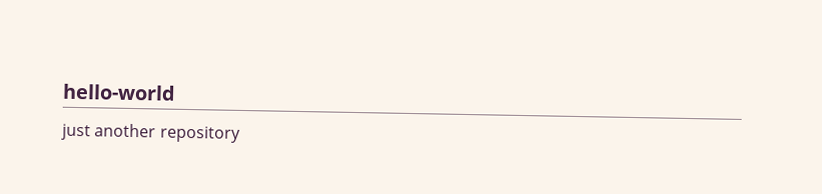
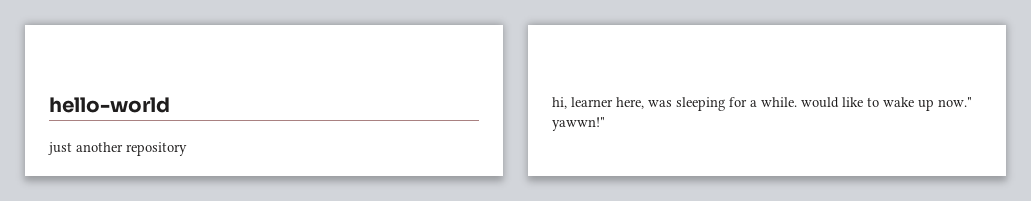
(241, 134) none -> [552,97,972,111] [552,117,605,131] // hi, learner here, was sleeping for a while. would like to wake up now." yawwn!"

